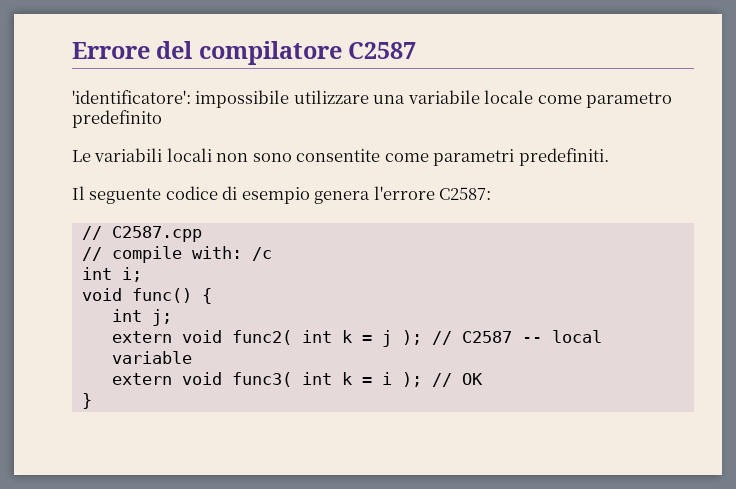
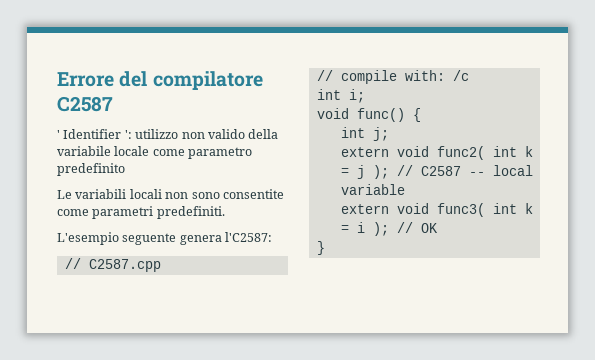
[72,90,406,108] 'identificatore': impossibile utilizzare una -> [57,129,279,139] ' Identifier ': utilizzo non valido della
[72,186,492,204] Il seguente codice di esempio genera l'errore C2587: -> [57,232,273,245] L'esempio seguente genera l'C2587:

